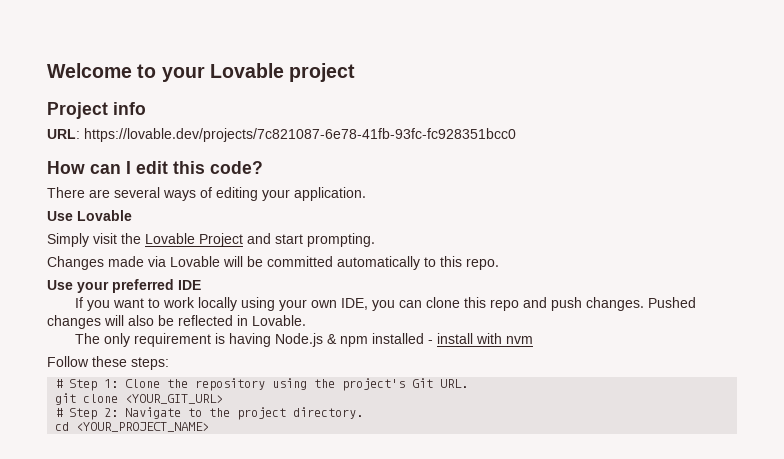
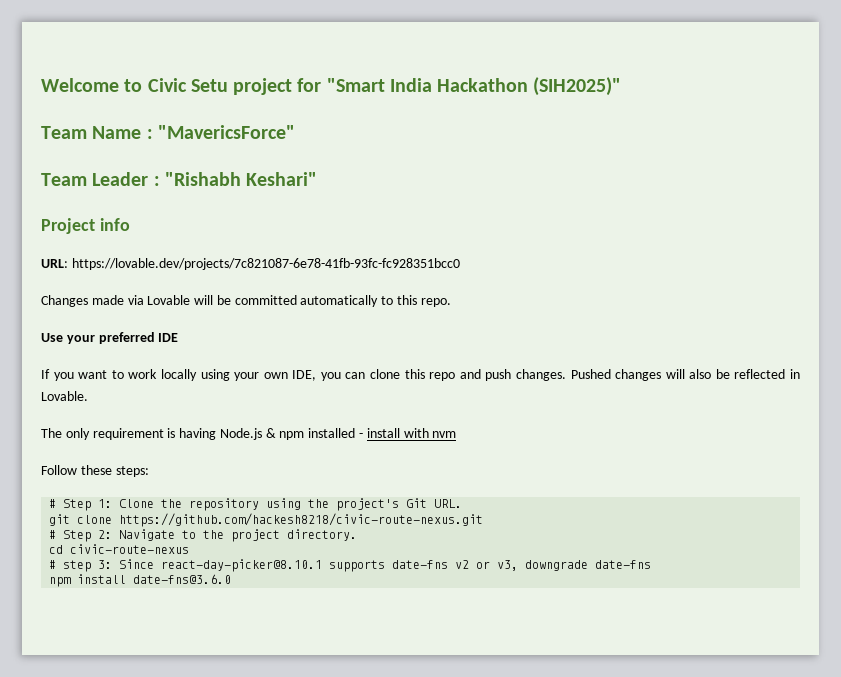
[161,63,356,82] [47,102,146,119] [47,128,516,142] [47,161,263,174] [47,187,366,201] [47,210,132,221] [47,233,375,247] your Lovable project // Project info // URL: https://lovable.dev/projects/7c821087-6e78-41fb-93fc-fc928351bcc0 // How can I edit this code? // There are several ways of editing your application. // Use Lovable // Simply visit the Lovable Project and start prompting. -> [147,77,622,96] [41,125,295,139] [41,172,318,186] [41,218,130,234] [41,258,460,270] Civic Setu project for "Smart India Hackathon (SIH2025)" // Team Name : "MavericsForce" // Team Leader : "Rishabh Keshari" // Project info // URL: https://lovable.dev/projects/7c821087-6e78-41fb-93fc-fc928351bcc0
[125,394,224,404] <YOUR_GIT_URL> -> [119,513,484,527] https://github.com/hackesh8218/civic-route-nexus.git
[76,422,210,432] <YOUR_PROJECT_NAME> -> [70,544,190,554] [49,559,652,572] [49,574,232,587] civic-route-nexus // # step 3: Since react-day-picker@8.10.1 supports date-fns v2 or v3, downgrade date-fns // npm install date-fns@3.6.0

